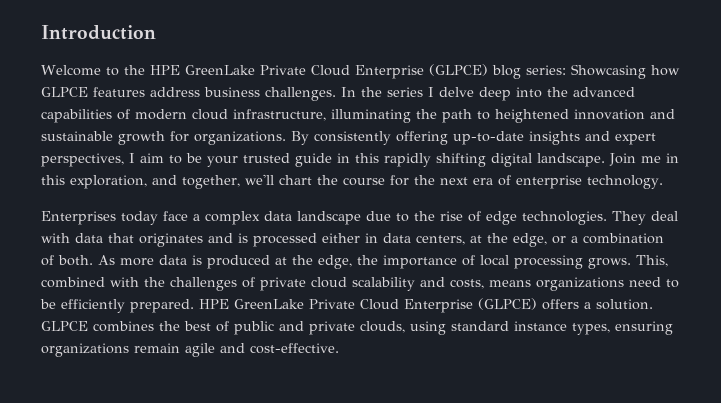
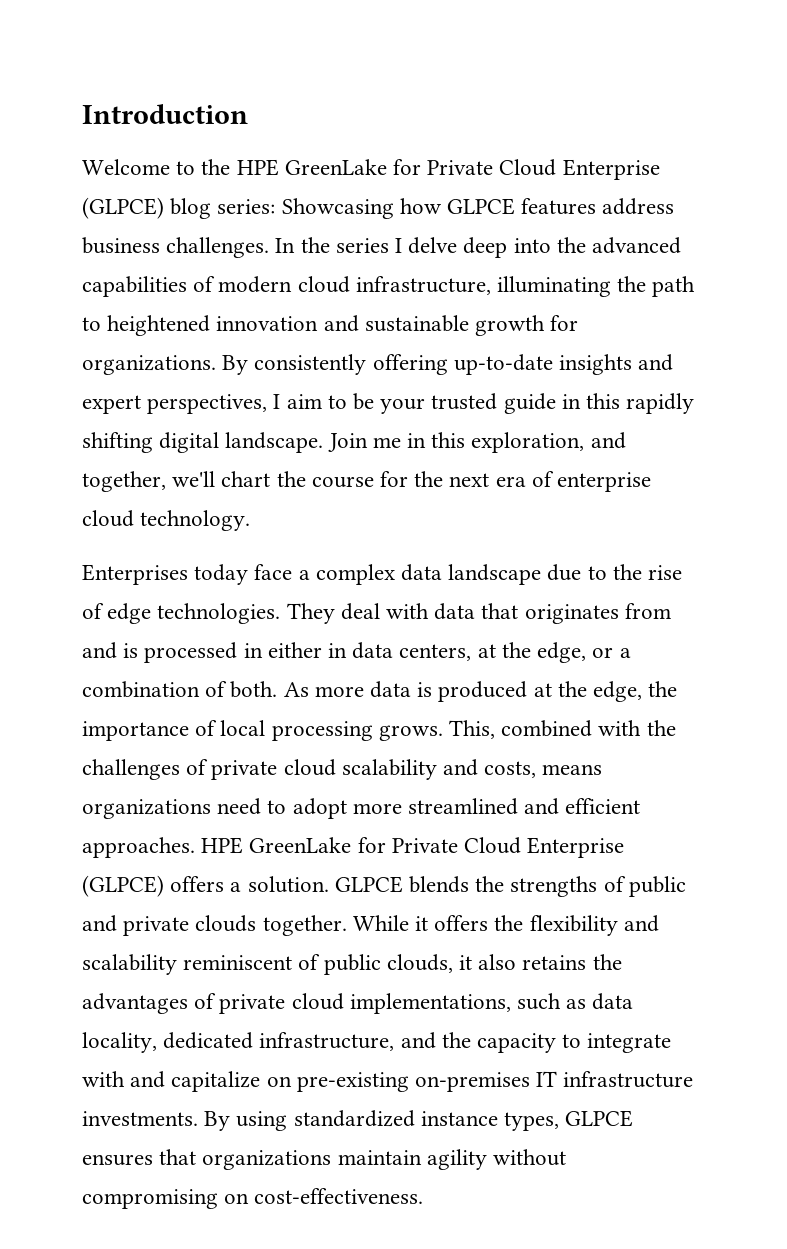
(255, 70) none -> [393,159,422,175] for
(582, 182) none -> [82,510,134,527] cloud
(203, 240) none -> [624,603,671,619] from
(317, 240) none -> [243,643,263,658] in
[40,299,304,313] be efficiently prepared. HPE GreenLake -> [292,798,641,819] [82,837,386,858] adopt more streamlined and efficient approaches. HPE GreenLake for
[93,321,211,332] combines the best -> [409,876,598,897] blends the strengths
[360,321,673,335] [41,343,339,357] clouds, using standard instance types, ensuring organizations remain agile and cost-effective. -> [195,915,659,936] [82,954,622,975] [82,993,634,1014] [82,1032,672,1053] [82,1071,694,1092] [82,1110,634,1131] [82,1149,567,1170] [82,1188,424,1209] clouds together. While it offers the flexibility and scalability reminiscent of public clouds, it also retains the advantages of private cloud implementations, such as data locality, dedicated infrastructure, and the capacity to integrate with and capitalize on pre-existing on-premises IT infrastructure investments. By using standardized instance types, GLPCE ensures that organizations maintain agility without compromising on cost-effectiveness.

